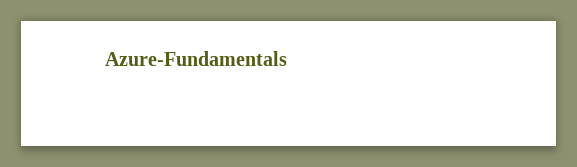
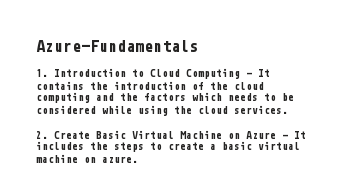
(287, 58) none -> [36,68,270,79] [36,81,264,90] [36,92,294,103] [36,105,288,116] [36,130,306,139] [36,141,300,152] [36,154,138,163] // 1. Introduction to Cloud Computing - It contains the introduction of the cloud computing and the factors which needs to be considered while using the cloud services. // 2. Create Basic Virtual Machine on Azure - It includes the steps to create a basic virtual machine on azure.

